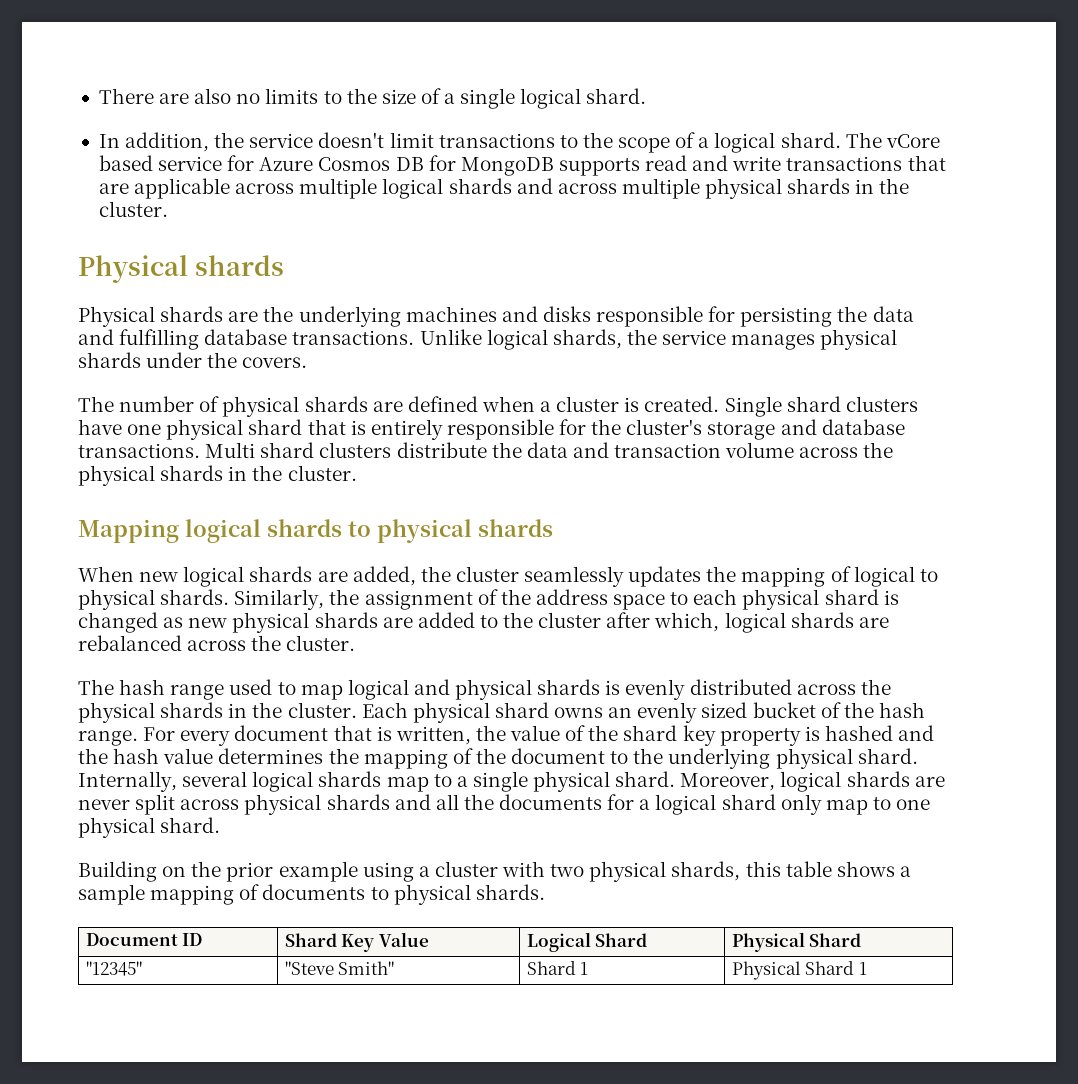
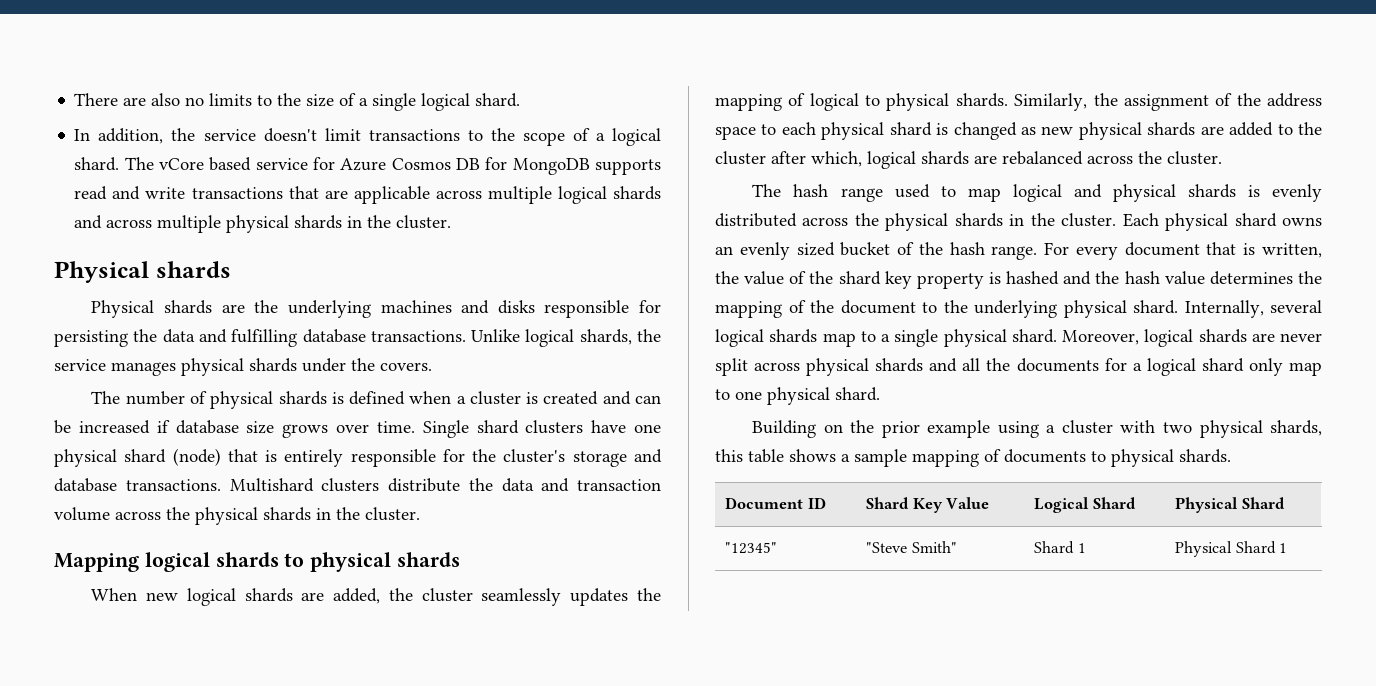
[372,401,403,412] are -> [331,392,344,404] is
[644,396,720,412] created. -> [543,391,662,405] [54,420,415,438] created and can be increased if database size grows over time.
(303, 427) none -> [172,448,221,466] (node)
[205,442,315,458] Multi shard -> [229,478,314,492] Multishard

